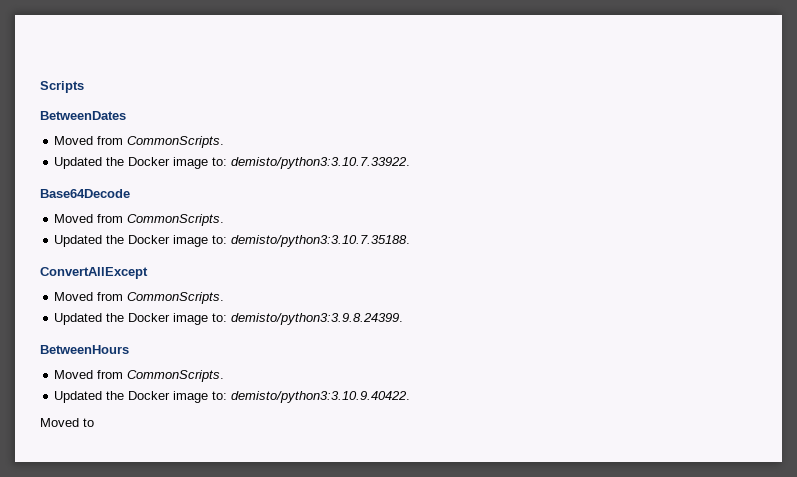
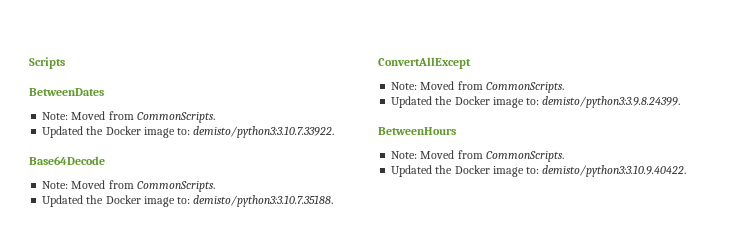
(126, 115) none -> [42,112,69,120] Note:
(130, 193) none -> [42,181,69,189] Note:
(148, 273) none -> [391,82,418,90] Note:
(129, 349) none -> [391,151,418,159] Note:
[40,418,94,427] // Moved to -> (687, 171) none

